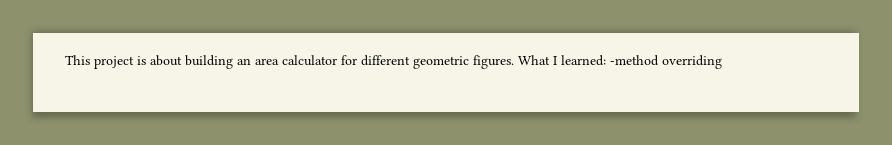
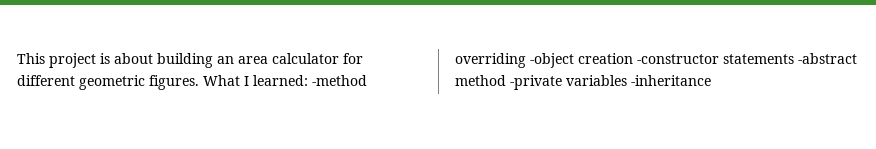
(722, 62) none -> [530,53,857,68] [455,75,711,90] -object creation -constructor statements -abstract method -private variables -inheritance

